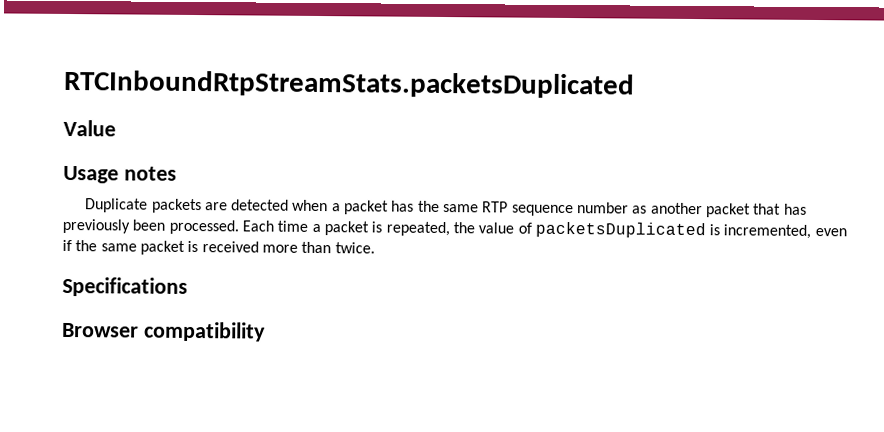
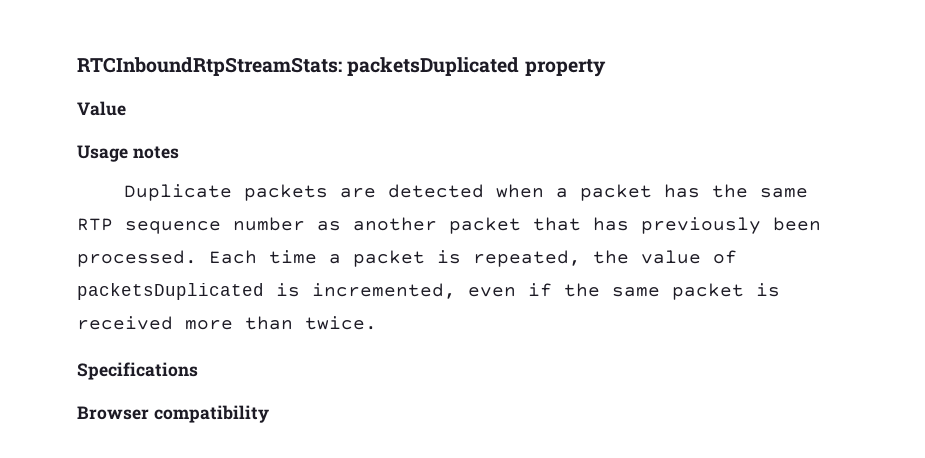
[63,69,635,99] RTCInboundRtpStreamStats.packetsDuplicated -> [77,57,606,77] RTCInboundRtpStreamStats: packetsDuplicated property

